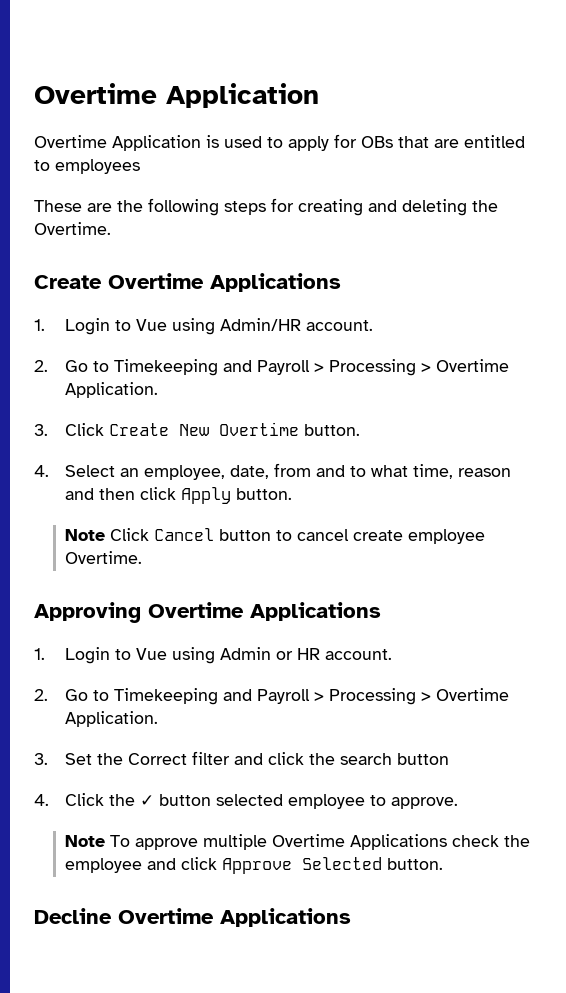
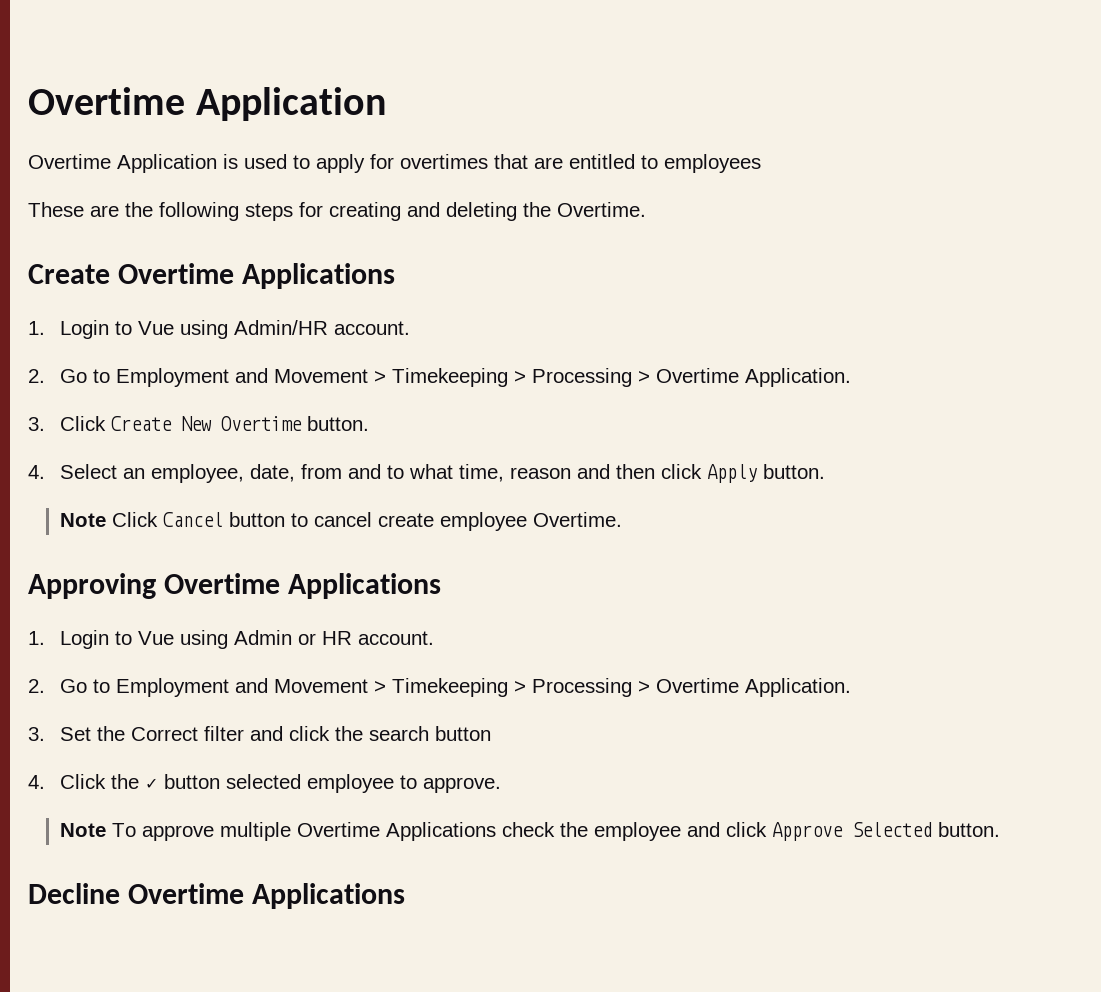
[361,136,393,148] OBs -> [400,154,488,169] overtimes
[114,359,311,376] Timekeeping and Payroll -> [116,368,509,387] Employment and Movement > Timekeeping
[114,688,311,705] Timekeeping and Payroll -> [116,678,509,697] Employment and Movement > Timekeeping

